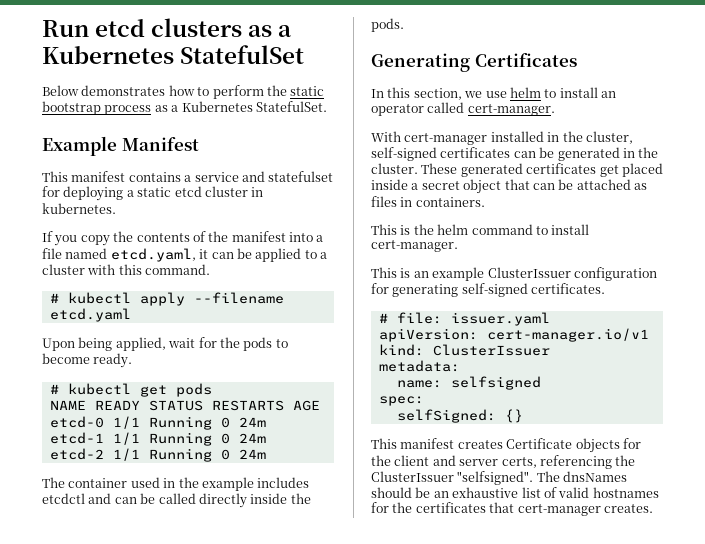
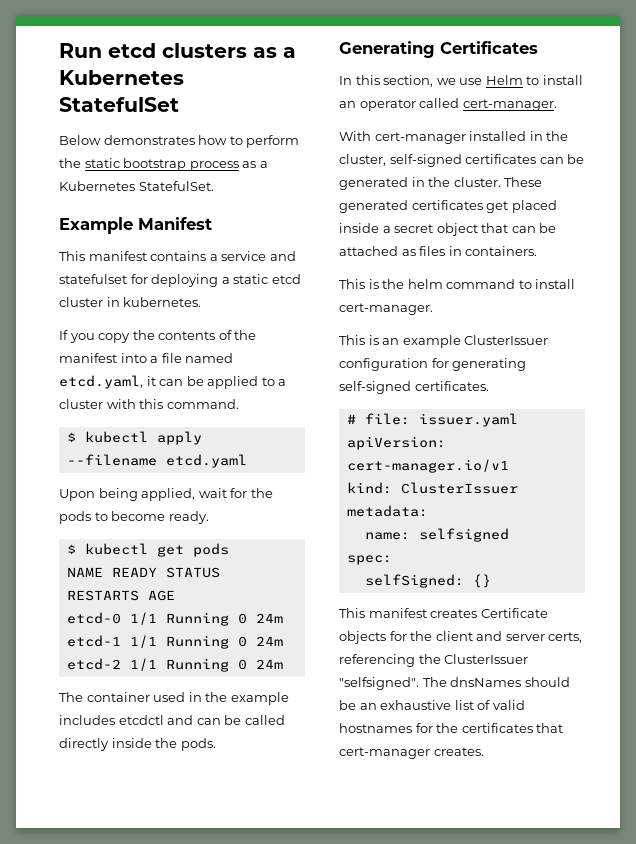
[49,293,59,303] # -> [66,432,76,442] $
[49,384,59,394] # -> [66,544,76,554] $
[509,87,541,98] helm -> [485,75,523,85] Helm

